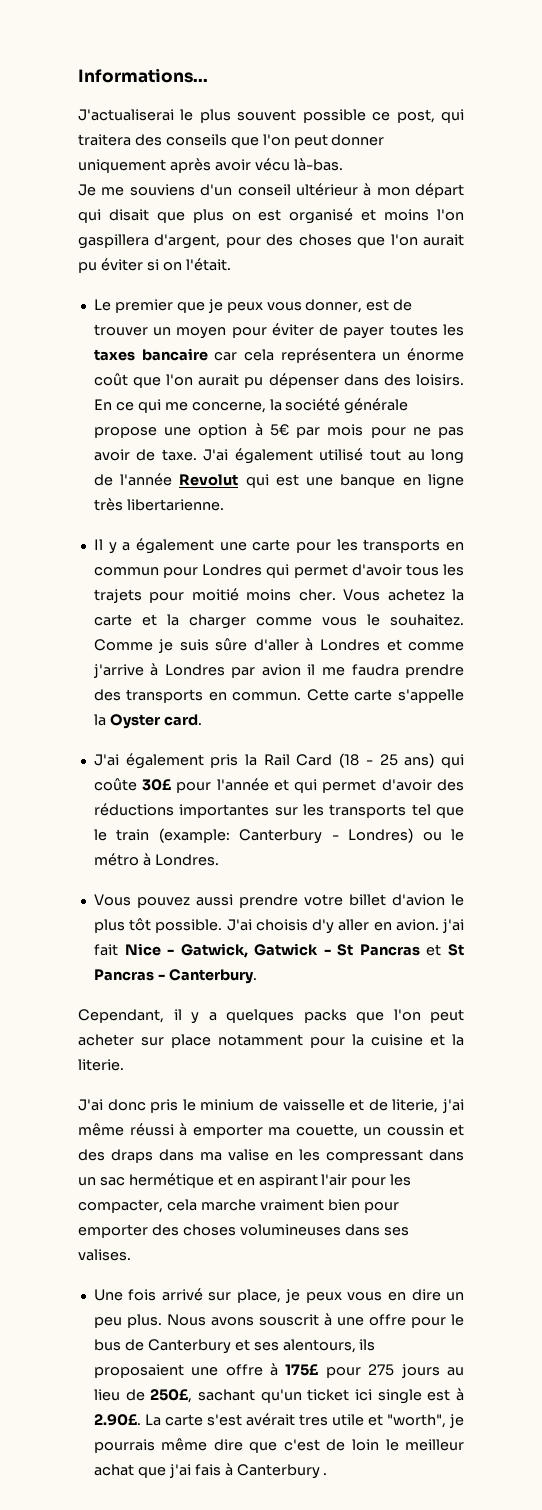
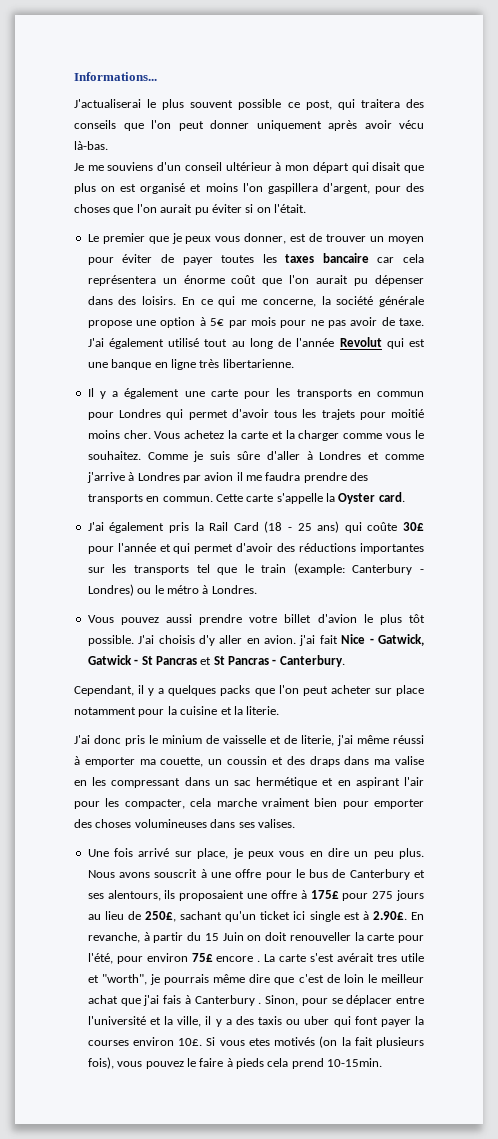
(141, 1420) none -> [411,912,425,920] [87,932,424,943] [87,953,261,964] En revanche, à partir du 15 Juin on doit renouveller la carte pour l'été, pour environ 75£ encore .
(328, 1474) none -> [265,995,424,1006] [87,1016,424,1027] [87,1036,424,1048] [87,1057,383,1069] Sinon, pour se déplacer entre l'université et la ville, il y a des taxis ou uber qui font payer la courses environ 10£. Si vous etes motivés (on la fait plusieurs fois), vous pouvez le faire à pieds cela prend 10-15min.

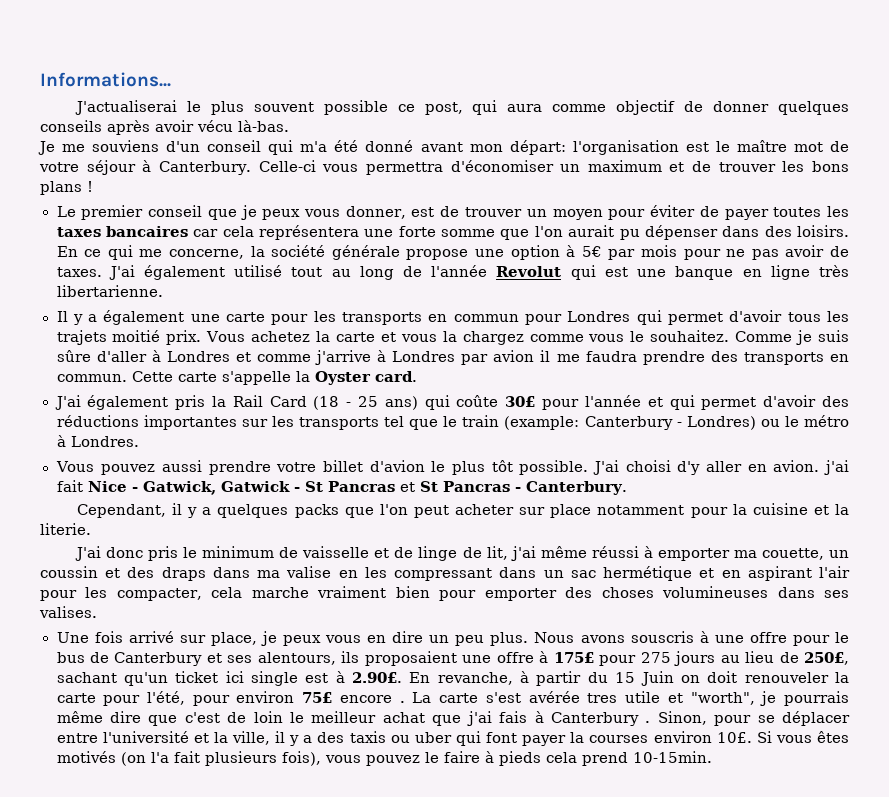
[360,99,424,108] [74,120,322,131] traitera des conseils que l'on peut donner uniquement -> [507,100,849,115] [40,120,102,132] aura comme objectif de donner quelques conseils
[225,162,425,173] [74,183,424,194] [74,204,306,215] ultérieur à mon départ qui disait que plus on est organisé et moins l'on gaspillera d'argent, pour des choses que l'on aurait pu éviter si on l'était. -> [268,140,849,155] [39,160,849,175] [40,181,93,195] qui m'a été donné avant mon départ: l'organisation est le maître mot de votre séjour à Canterbury. Celle-ci vous permettra d'économiser un maximum et de trouver les bons plans !
(145, 238) none -> [148,205,203,217] conseil
[322,253,369,263] bancaire -> [105,226,188,237] bancaires
[162,275,257,284] un énorme coût -> [364,226,496,237] une forte somme
[399,318,424,326] taxe. -> [56,267,102,277] taxes.
[359,409,424,420] [87,430,151,439] pour moitié moins cher. -> [112,330,202,345] moitié prix.
[285,430,340,441] la charger -> [400,331,524,345] vous la chargez
[158,635,195,644] choisis -> [625,460,671,472] choisi
[162,735,202,744] minium -> [202,546,275,558] minimum
[301,735,334,746] literie, -> [418,546,508,561] linge de lit,
[154,869,198,878] souscrit -> [630,631,694,643] souscris
[289,932,351,941] renouveller -> [744,672,829,683] renouveler
[337,953,375,962] avérait -> [528,691,580,703] avérée
[248,1038,270,1046] etes -> [816,731,849,743] êtes
[341,1037,351,1046] la -> [150,752,169,763] l'a

